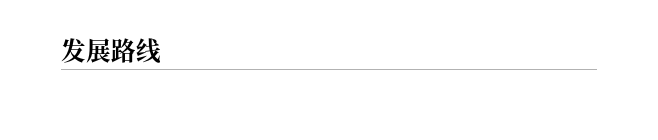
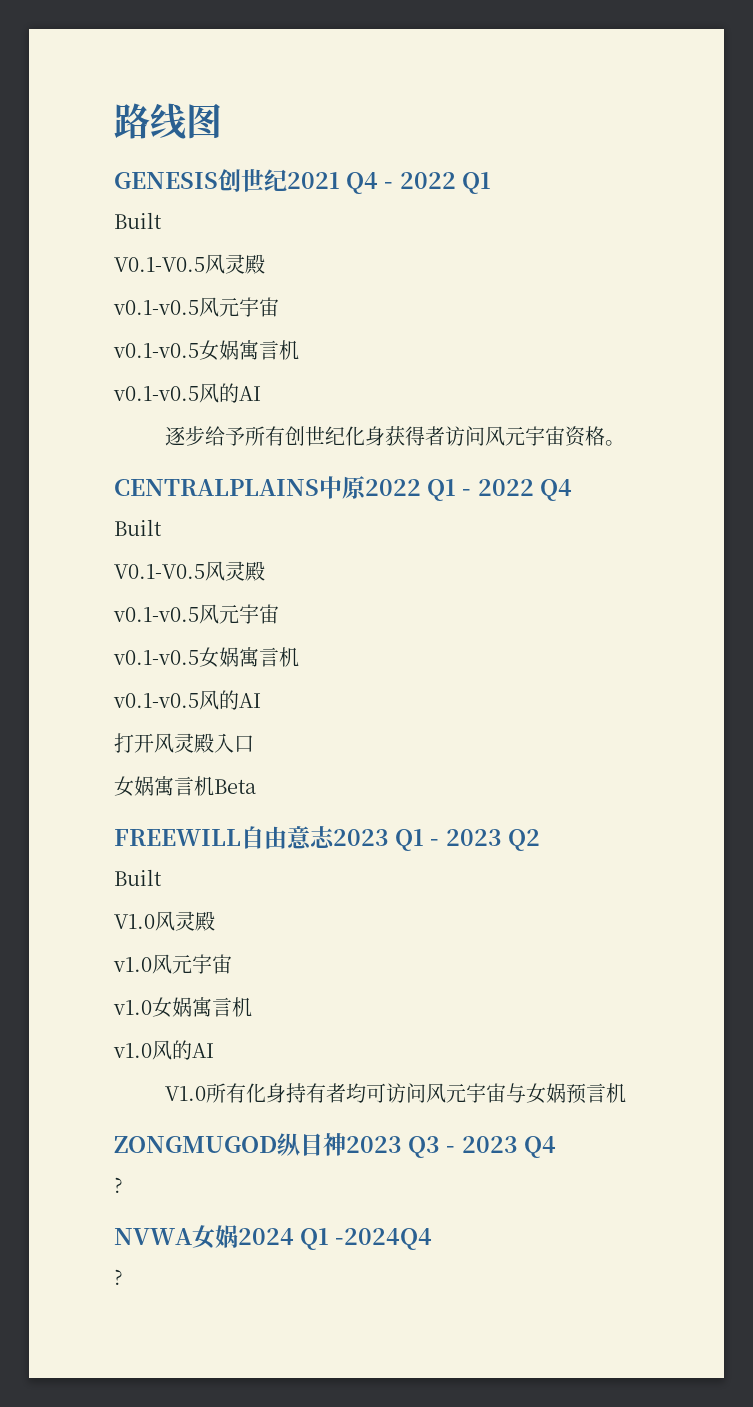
[61,38,161,64] 发展路线 -> [114,103,222,140] [114,169,491,194] [114,212,162,229] [114,254,265,274] [113,297,279,317] [113,340,299,361] [113,383,261,403] [165,426,626,447] [114,476,572,501] [114,519,162,536] [114,561,265,581] [113,604,279,624] [113,647,299,668] [113,690,261,710] [114,733,254,753] [114,776,256,797] [114,826,540,851] [114,869,162,886] [114,911,215,931] [113,954,232,974] [113,997,252,1018] [113,1040,214,1060] [165,1083,627,1104] [114,1133,556,1158] [114,1177,123,1193] [114,1225,433,1250] [114,1269,123,1285] 路线图 // GENESIS创世纪2021 Q4 - 2022 Q1 // Built // V0.1-V0.5风灵殿 // v0.1-v0.5风元宇宙 // v0.1-v0.5女娲寓言机 // v0.1-v0.5风的AI // 逐步给予所有创世纪化身获得者访问风元宇宙资格。 // CENTRALPLAINS中原2022 Q1 - 2022 Q4 // Built // V0.1-V0.5风灵殿 // v0.1-v0.5风元宇宙 // v0.1-v0.5女娲寓言机 // v0.1-v0.5风的AI // 打开风灵殿入口 // 女娲寓言机Beta // FREEWILL自由意志2023 Q1 - 2023 Q2 // Built // V1.0风灵殿 // v1.0风元宇宙 // v1.0女娲寓言机 // v1.0风的AI // V1.0所有化身持有者均可访问风元宇宙与女娲预言机 // ZONGMUGOD纵目神2023 Q3 - 2023 Q4 // ? // NVWA女娲2024 Q1 -2024Q4 // ?

